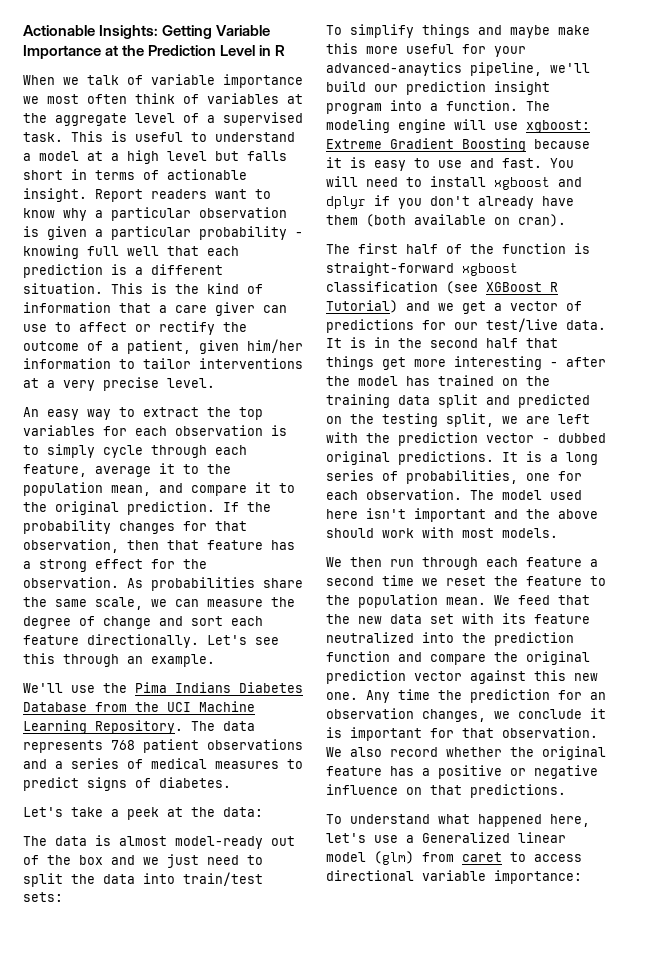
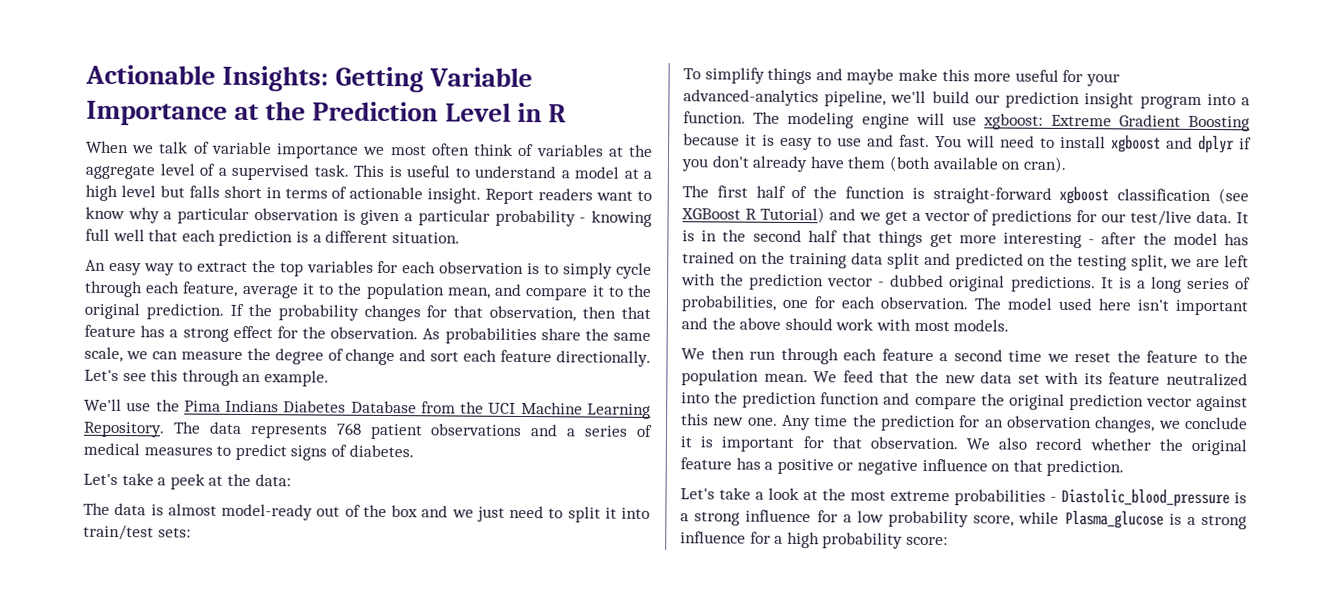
[111,283,263,294] [23,302,287,316] [23,321,247,335] [23,339,303,354] [23,358,303,369] [23,377,215,391] This is the kind of information that a care giver can use to affect or rectify the outcome of a patient, given him/her information to tailor interventions at a very precise level. -> (460, 238) none
[71,874,135,884] the data -> [604,507,617,519] it
[326,62,462,76] advanced-anaytics -> [683,89,819,107] advanced-analytics
[470,784,566,798] [326,814,590,827] [326,832,566,843] [326,851,582,865] [326,870,582,884] predictions. // To understand what happened here, let's use a Generalized linear model (glm) from caret to access directional variable importance: -> [1046,459,1125,477] [680,487,1247,508] [680,509,1247,530] [680,531,948,549] prediction. // Let's take a look at the most extreme probabilities - Diastolic_blood_pressure is a strong influence for a low probability score, while Plasma_glucose is a strong influence for a high probability score:

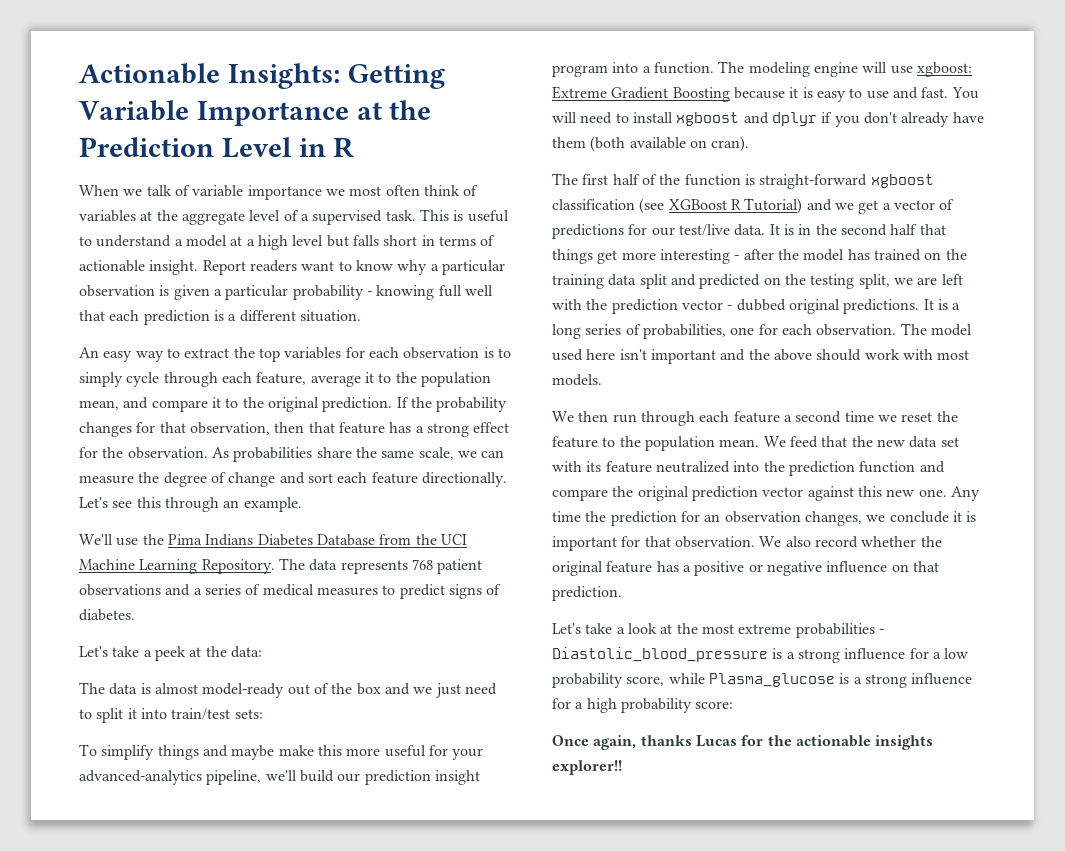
(948, 541) none -> [552,735,934,750] [552,760,622,775] // Once again, thanks Lucas for the actionable insights explorer!!

